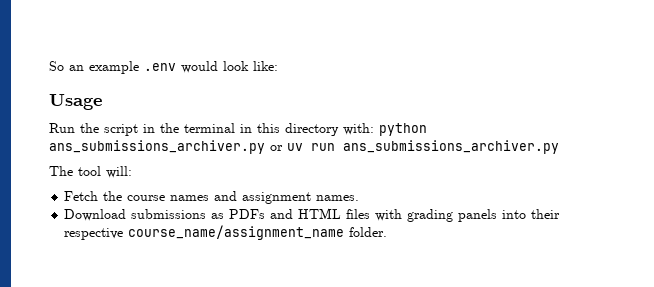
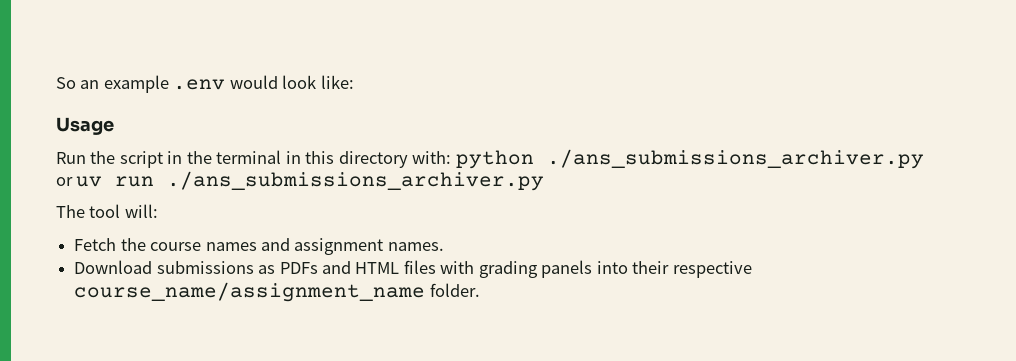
[49,140,265,154] ans_submissions_archiver.py -> [546,149,924,169] ./ans_submissions_archiver.py
[343,140,559,154] ans_submissions_archiver.py -> [167,171,545,191] ./ans_submissions_archiver.py

